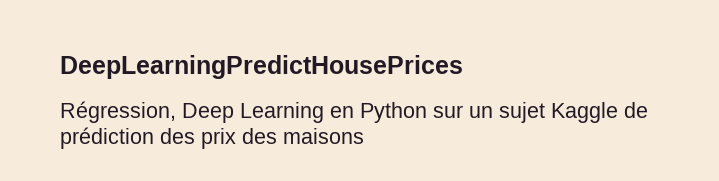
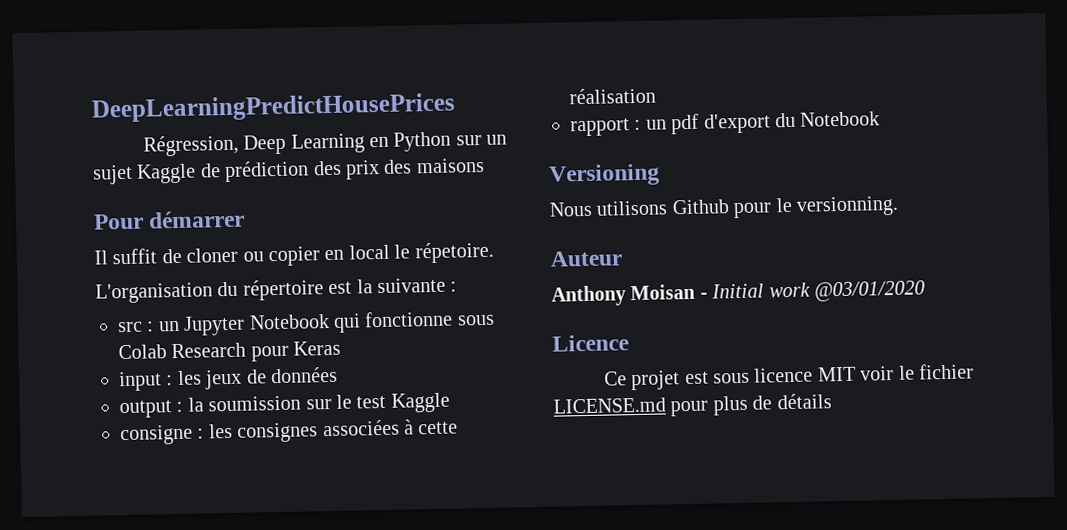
(364, 136) none -> [93,209,246,230] [94,241,494,267] [95,277,458,304] [118,310,495,336] [118,340,342,362] [119,366,338,392] [119,392,450,419] [120,419,459,446] [569,87,656,105] [570,111,881,137] [549,163,660,187] [549,195,899,219] [550,250,623,267] [551,280,925,307] [552,334,629,352] [603,363,975,391] [553,393,832,417] // Pour démarrer // Il suffit de cloner ou copier en local le répetoire. // L'organisation du répertoire est la suivante : // src : un Jupyter Notebook qui fonctionne sous Colab Research pour Keras // input : les jeux de données // output : la soumission sur le test Kaggle // consigne : les consignes associées à cette réalisation // rapport : un pdf d'export du Notebook // Versioning // Nous utilisons Github pour le versionning. // Auteur // Anthony Moisan - Initial work @03/01/2020 // Licence // Ce projet est sous licence MIT voir le fichier LICENSE.md pour plus de détails

